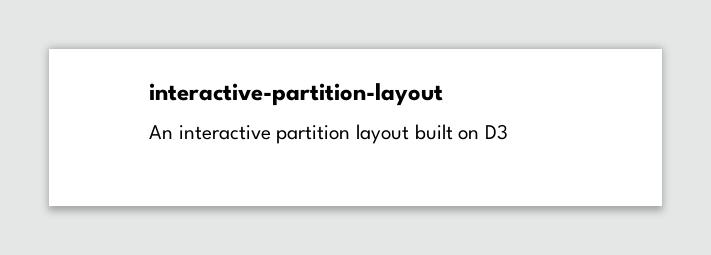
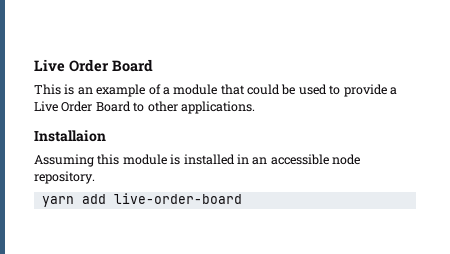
[149,83,443,106] [149,124,509,144] interactive-partition-layout // An interactive partition layout built on D3 -> [34,59,153,72] [34,84,397,97] [34,101,255,114] [34,130,106,142] [34,154,360,167] [34,171,95,184] [41,193,242,207] Live Order Board // This is an example of a module that could be used to provide a Live Order Board to other applications. // Installaion // Assuming this module is installed in an accessible node repository. // yarn add live-order-board

